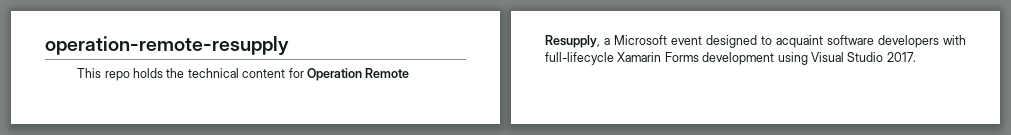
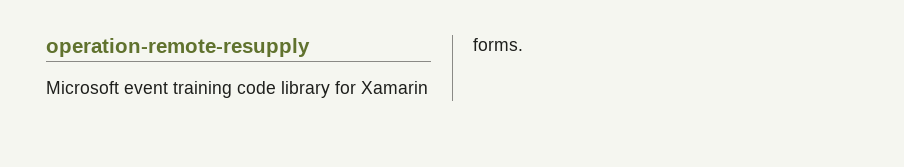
[77,68,410,81] [545,35,966,48] [545,52,916,65] This repo holds the technical content for Operation Remote Resupply, a Microsoft event designed to acquaint software developers with full-lifecycle Xamarin Forms development using Visual Studio 2017. -> [46,81,428,98] [473,38,523,51] Microsoft event training code library for Xamarin forms.

